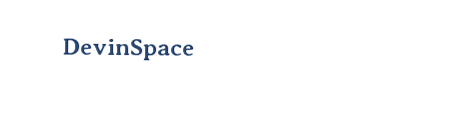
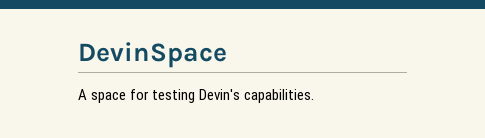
(195, 49) none -> [78,89,315,103] // A space for testing Devin's capabilities.

